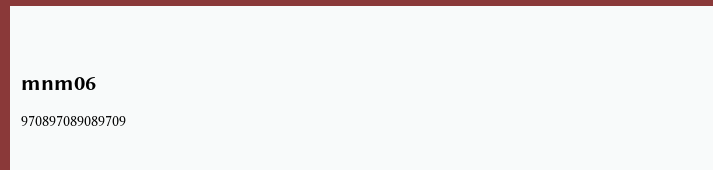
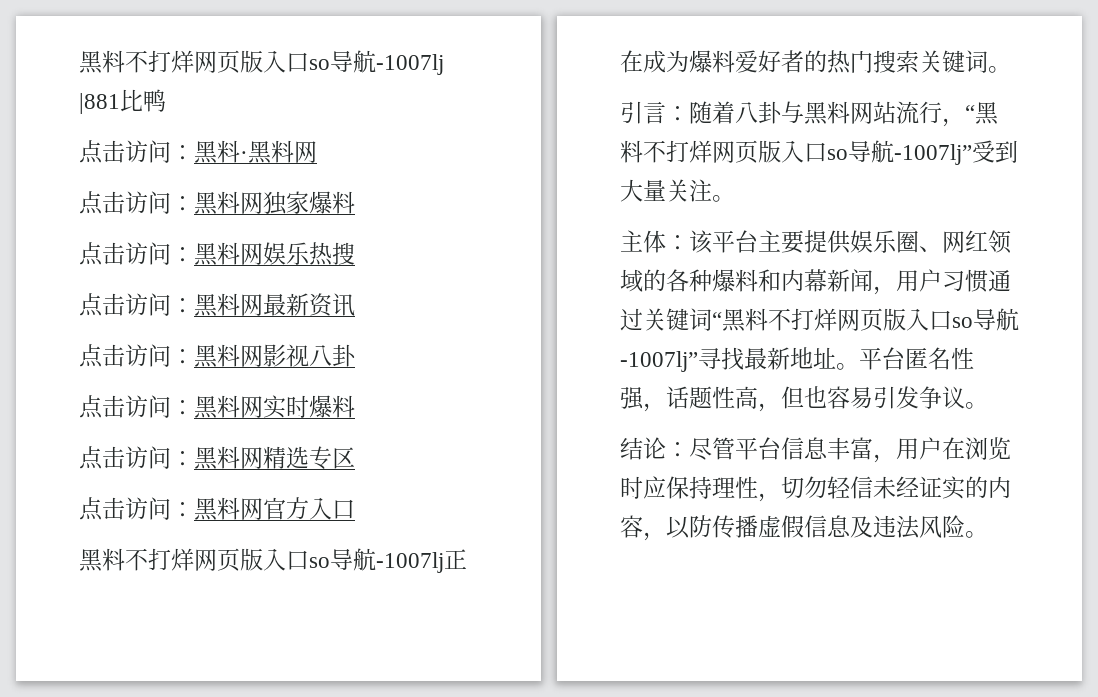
[21,77,96,90] [21,115,126,126] mnm06 // 970897089089709 -> [79,50,444,75] [79,89,166,114] [79,140,317,164] [79,191,355,215] [79,242,355,266] [79,293,355,317] [79,344,356,368] [79,395,355,419] [79,446,355,470] [79,497,355,521] [79,548,467,573] [620,50,1011,74] [620,101,999,127] [620,140,1018,165] [620,179,735,202] [620,230,1012,254] [620,269,1011,295] [620,308,1019,332] [620,347,974,372] [620,386,988,412] [620,437,1011,463] [620,476,1011,502] [620,515,988,541] 黑料不打烊网页版入口so导航-1007lj |881比鸭 // 点击访问：黑料·黑料网 // 点击访问：黑料网独家爆料 // 点击访问：黑料网娱乐热搜 // 点击访问：黑料网最新资讯 // 点击访问：黑料网影视八卦 // 点击访问：黑料网实时爆料 // 点击访问：黑料网精选专区 // 点击访问：黑料网官方入口 // 黑料不打烊网页版入口so导航-1007lj正在成为爆料爱好者的热门搜索关键词。 // 引言：随着八卦与黑料网站流行，“黑料不打烊网页版入口so导航-1007lj”受到大量关注。 // 主体：该平台主要提供娱乐圈、网红领域的各种爆料和内幕新闻，用户习惯通过关键词“黑料不打烊网页版入口so导航-1007lj”寻找最新地址。平台匿名性强，话题性高，但也容易引发争议。 // 结论：尽管平台信息丰富，用户在浏览时应保持理性，切勿轻信未经证实的内容，以防传播虚假信息及违法风险。

